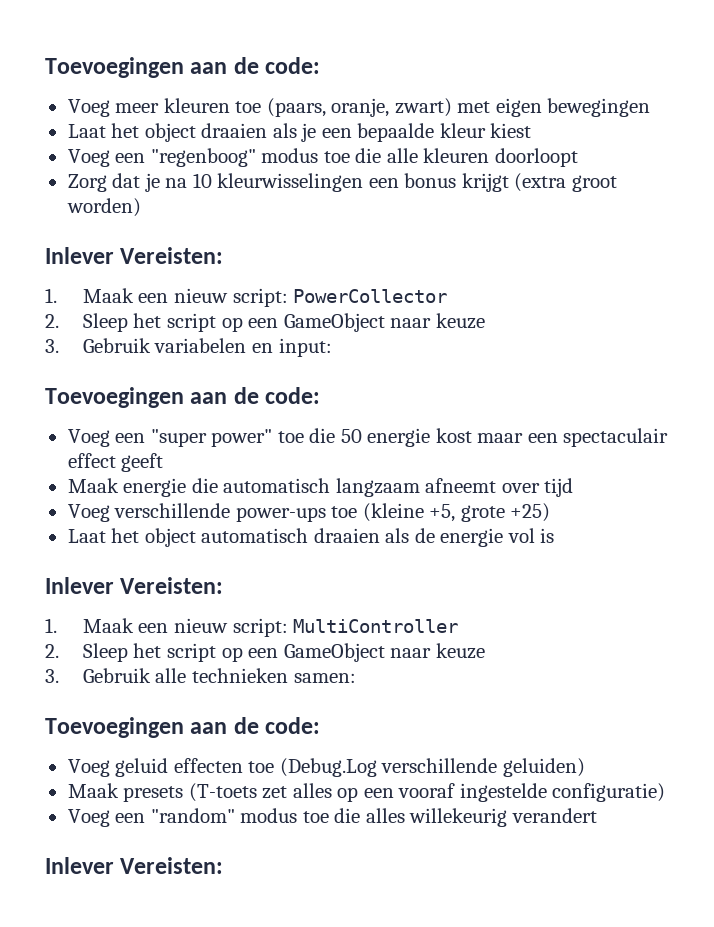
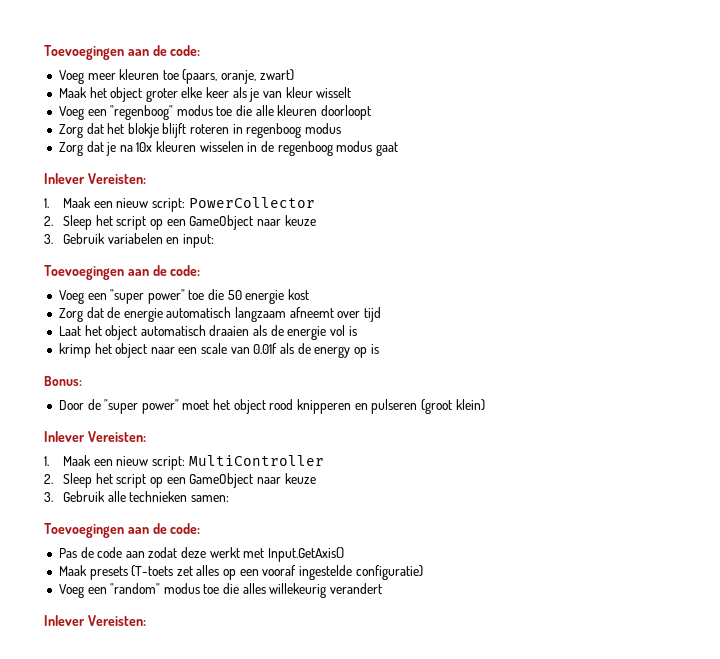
[457,98,651,117] [67,123,532,142] met eigen bewegingen // Laat het object draaien als je een bepaalde kleur kiest -> [58,87,352,102] // Maak het object groter elke keer als je van kleur wisselt
[144,173,617,192] [66,198,141,217] je na 10 kleurwisselingen een bonus krijgt (extra groot worden) -> [107,123,342,138] [58,141,398,156] het blokje blijft roteren in regenboog modus // Zorg dat je na 10x kleuren wisselen in de regenboog modus gaat
[477,428,669,447] [67,453,164,472] [67,478,218,497] maar een spectaculair effect geeft // Maak energie die -> [58,307,163,322] // Zorg dat de energie
[67,503,551,522] // Voeg verschillende power-ups toe (kleine +5, grote +25) -> (382, 314) none
(555, 535) none -> [58,343,379,358] [44,376,82,386] [58,399,485,414] // krimp het object naar een scale van 0.01f als de energy op is // Bonus: // Door de "super power" moet het object rood knipperen en pulseren (groot klein)
[67,758,585,777] Voeg geluid effecten toe (Debug.Log verschillende geluiden) -> [58,547,345,562] Pas de code aan zodat deze werkt met Input.GetAxis()

